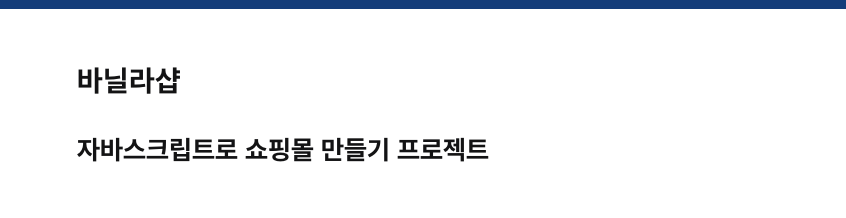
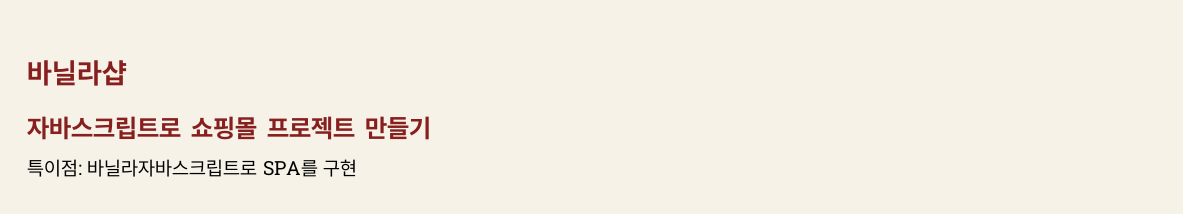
(315, 149) none -> [267,116,355,140] 프로젝트
[397,137,490,162] 프로젝트 -> [27,159,357,177] // 특이점: 바닐라자바스크립트로 SPA를 구현

